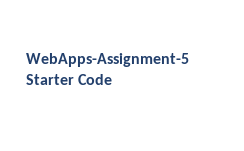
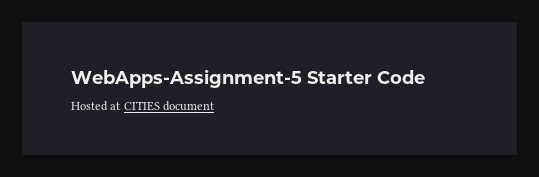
(113, 79) none -> [71,101,215,111] // Hosted at CITIES document

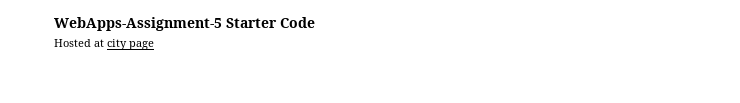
[123,101,215,111] CITIES document -> [107,39,154,50] city page

